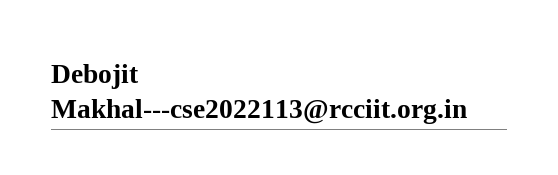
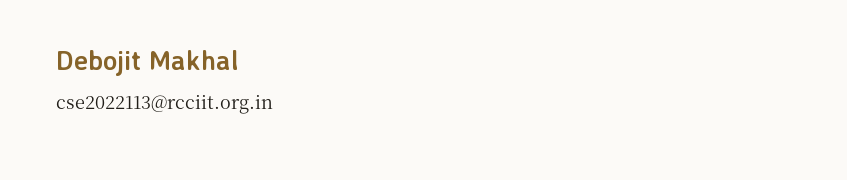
[51,99,467,124] Makhal---cse2022113@rcciit.org.in -> [149,50,239,70] [56,94,273,114] Makhal // cse2022113@rcciit.org.in

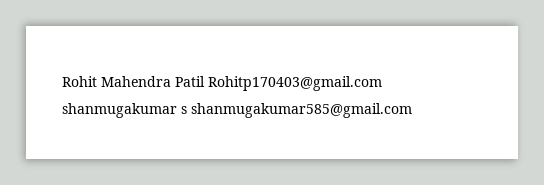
[56,50,239,76] [56,94,273,114] Debojit Makhal // cse2022113@rcciit.org.in -> [62,76,382,91] [62,103,412,118] Rohit Mahendra Patil Rohitp170403@gmail.com // shanmugakumar s shanmugakumar585@gmail.com

